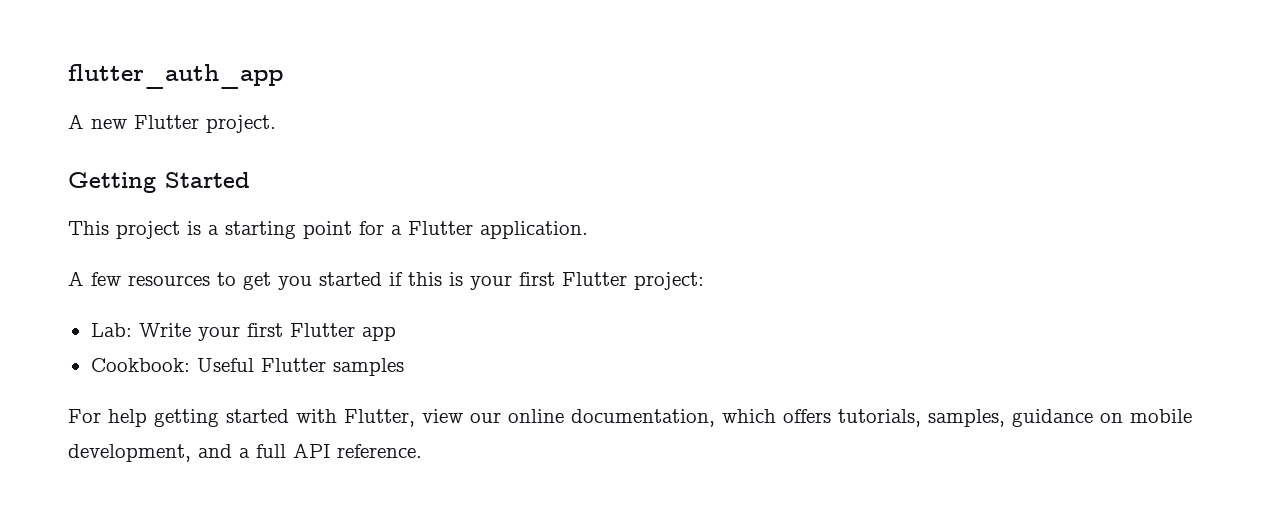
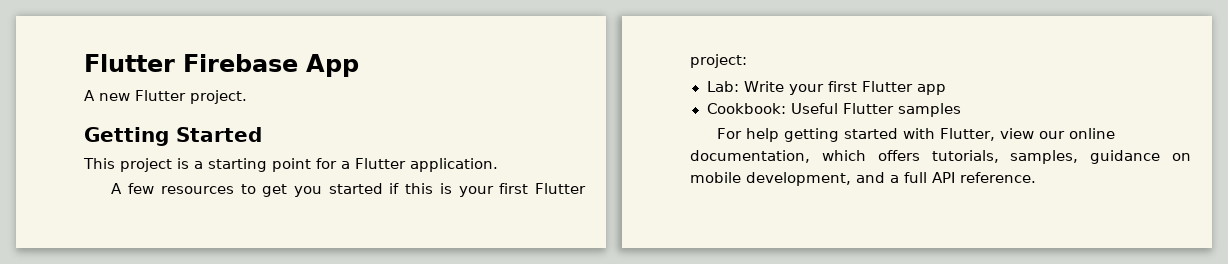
[68,64,283,89] flutter_auth_app -> [84,54,359,77] Flutter Firebase App

